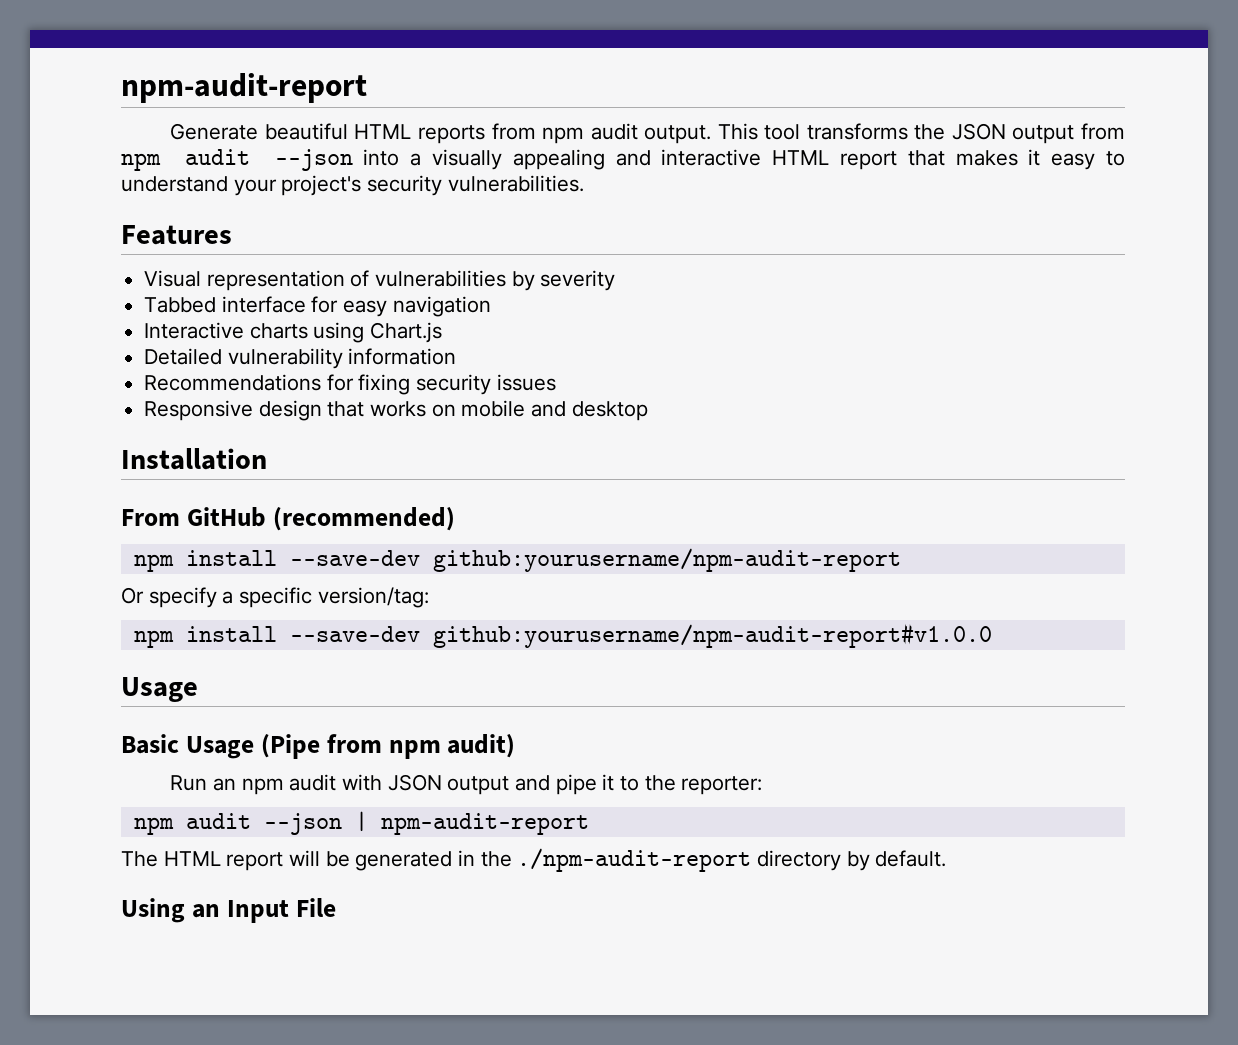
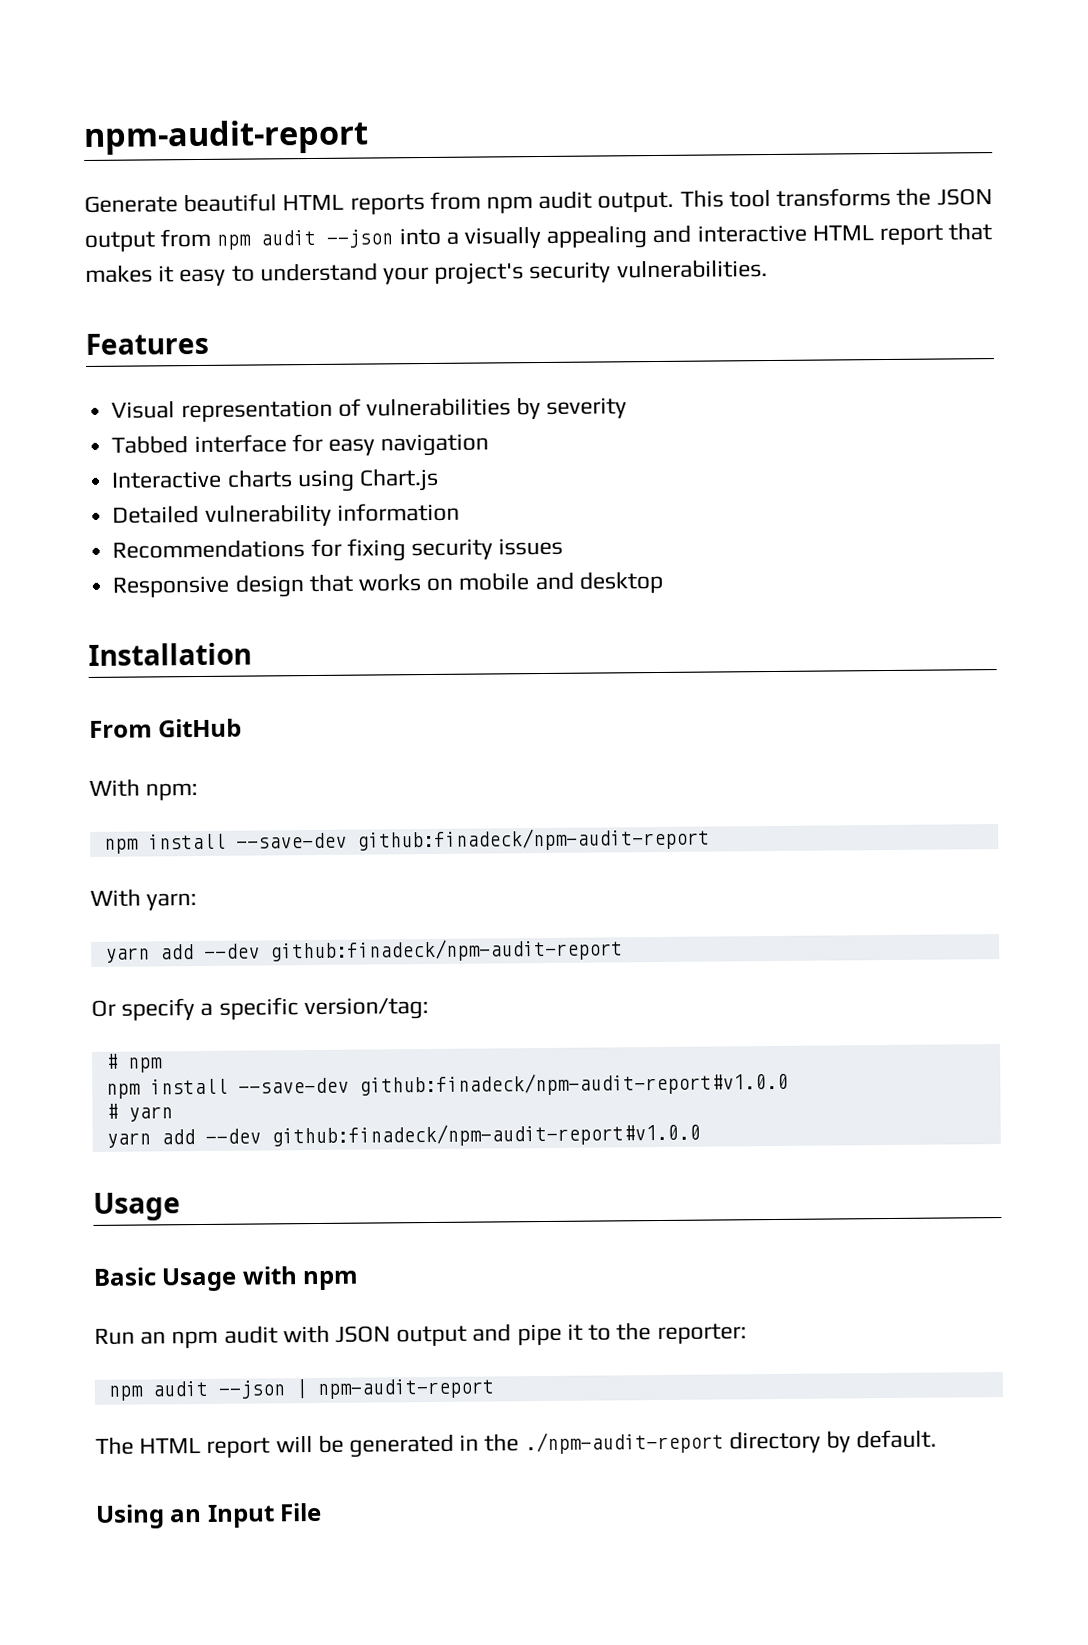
[272,507,455,531] [133,548,901,572] (recommended) // npm install --save-dev github:yourusername/npm-audit-report -> [89,778,199,801] [103,827,710,854] [90,888,198,911] [104,938,623,963] // With npm: // npm install --save-dev github:finadeck/npm-audit-report // With yarn: // yarn add --dev github:finadeck/npm-audit-report
[133,623,992,648] // npm install --save-dev github:yourusername/npm-audit-report#v1.0.0 -> [105,1053,163,1073] [105,1071,789,1099] [105,1103,173,1122] [105,1122,701,1148] // # npm // npm install --save-dev github:finadeck/npm-audit-report#v1.0.0 // # yarn // yarn add --dev github:finadeck/npm-audit-report#v1.0.0
[260,734,516,759] (Pipe from npm audit) -> [241,1266,360,1291] with npm

